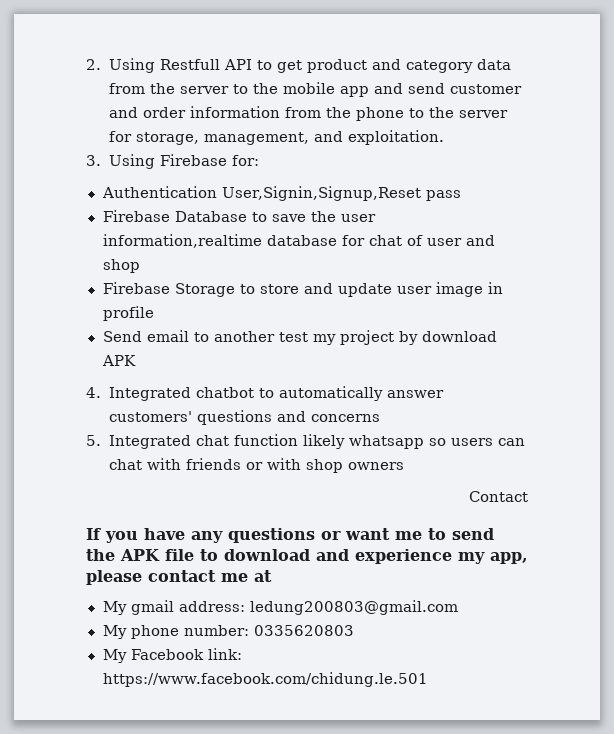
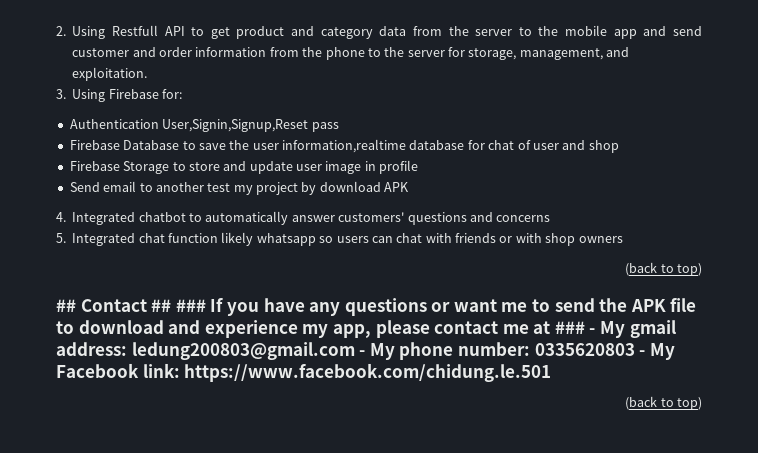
(404, 466) none -> [625,262,702,276] [56,299,76,312] (back to top) // ##
(528, 496) // -> [151,299,206,312] ## ###
(272, 576) // -> [554,321,596,334] ### -
(458, 607) // -> [359,350,366,356] -
(354, 630) // -> [639,350,646,356] -
(429, 679) none -> [625,396,702,410] // (back to top)

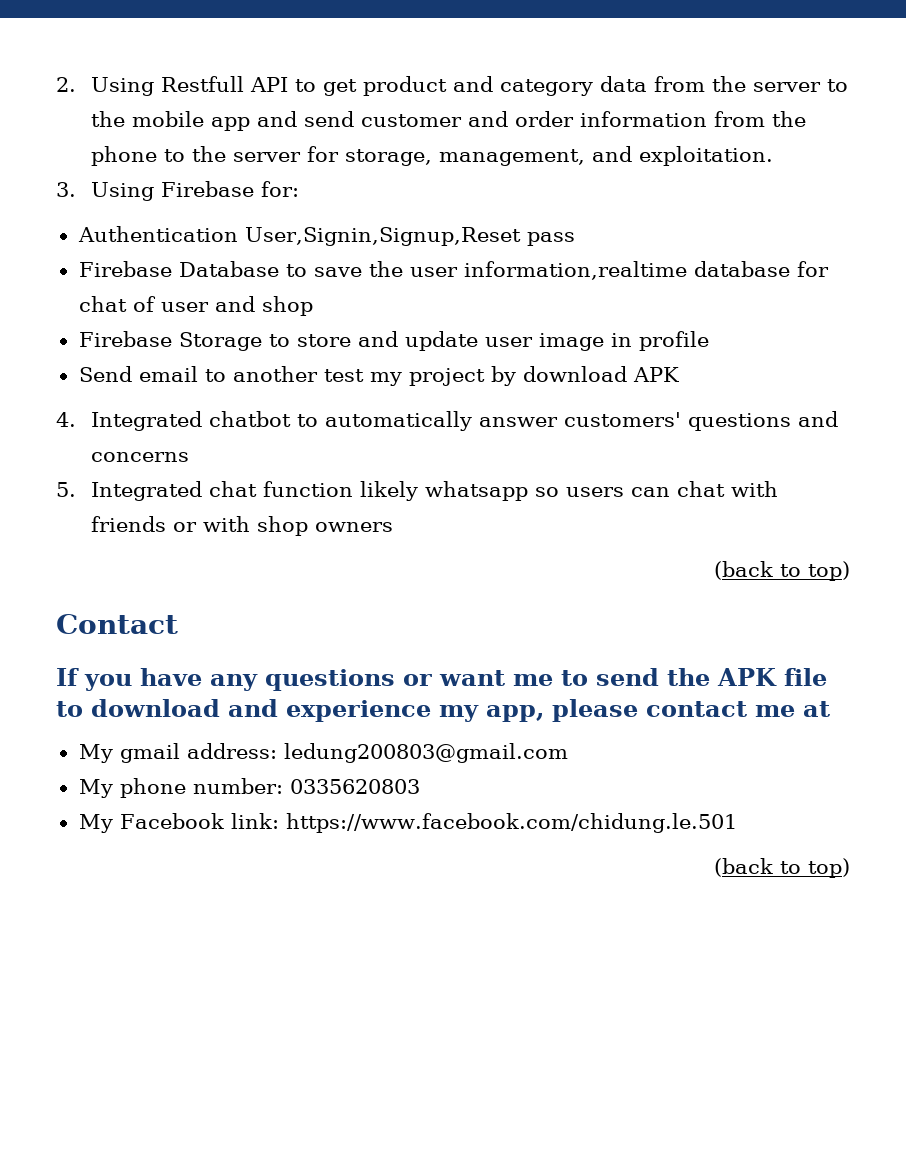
[56,299,76,312] ## -> (850, 571) none
[151,299,206,312] ## ### -> (178, 624) //
[554,321,596,334] ### - -> (830, 709) //
[359,350,366,356] - -> (568, 753) //
[639,350,646,356] - -> (420, 786) //

